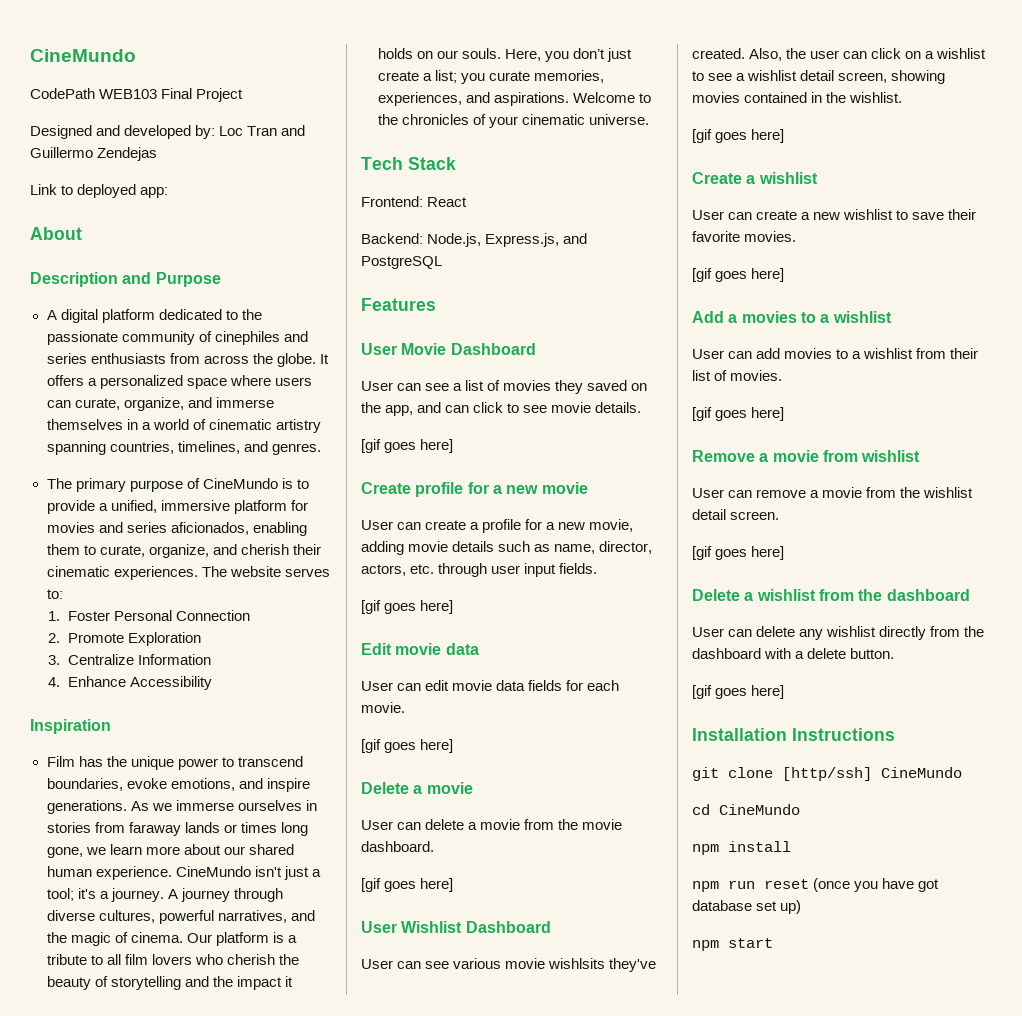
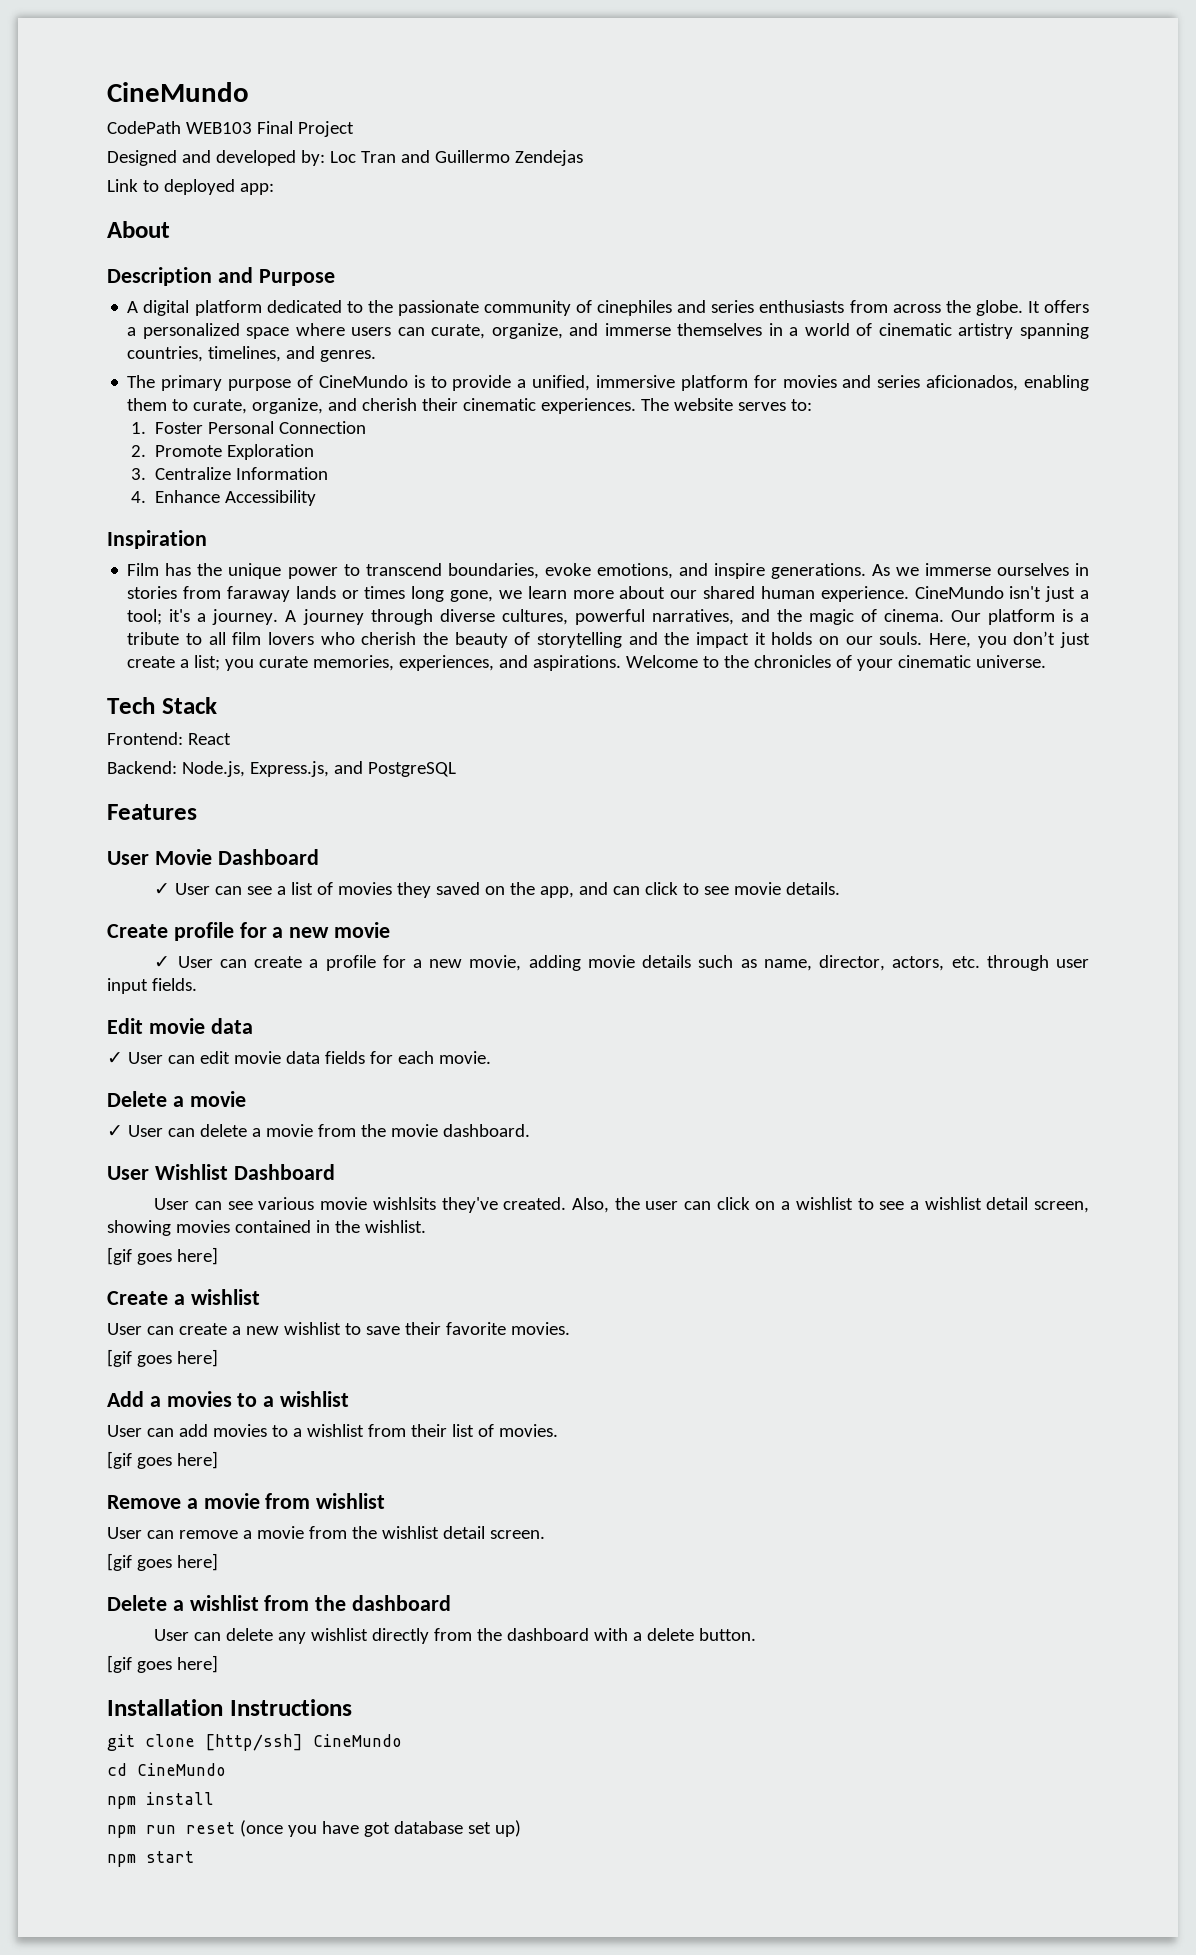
(536, 349) none -> [154,883,171,895] ✓
[361,439,454,453] // [gif goes here] -> (841, 888) none
(588, 488) none -> [154,956,171,968] ✓
[361,600,454,614] // [gif goes here] -> (197, 984) none
(479, 649) none -> [107,1052,123,1064] ✓
[361,739,454,753] // [gif goes here] -> (491, 1057) none
(473, 788) none -> [107,1125,123,1137] ✓
[361,878,454,892] // [gif goes here] -> (530, 1130) none

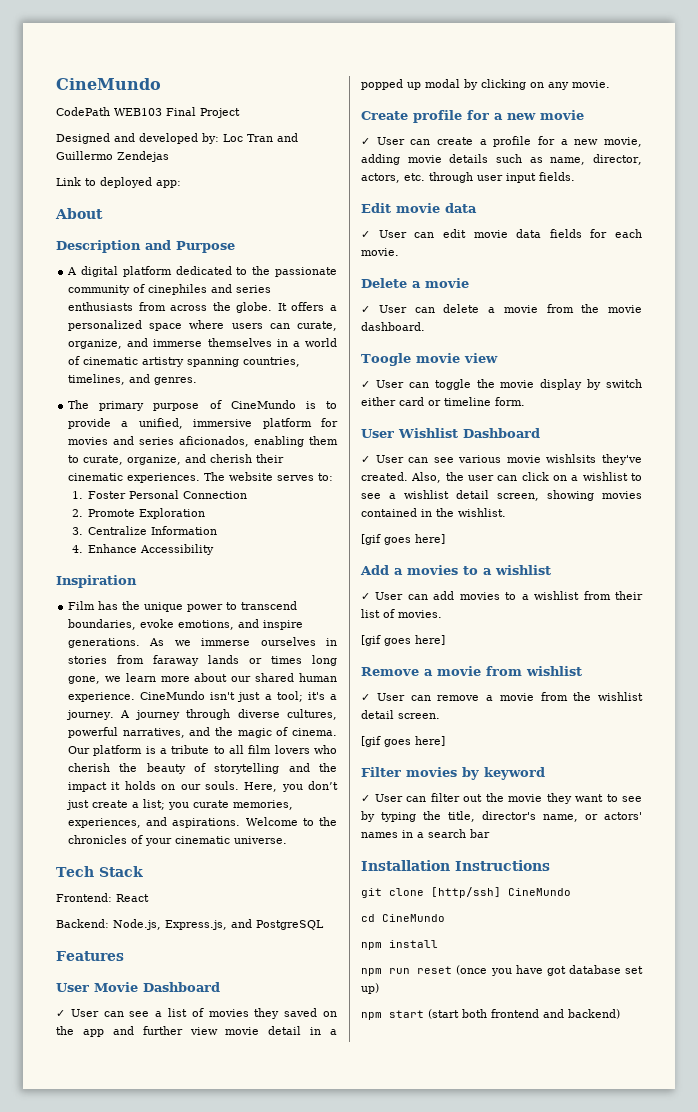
[540,882,841,898] app, and can click to see movie details. -> [82,1026,337,1037] [361,79,610,90] app and further view movie detail in a popped up modal by clicking on any movie.
(530, 1130) none -> [361,353,498,366] [361,379,642,390] [361,397,525,406] // Toogle movie view // ✓ User can toggle the movie display by switch either card or timeline form.
(335, 1172) none -> [361,456,370,463] ✓
[107,1289,260,1305] [107,1322,570,1335] [107,1349,218,1367] // Create a wishlist // User can create a new wishlist to save their favorite movies. // [gif goes here] -> (445, 539) none
(350, 1399) none -> [361,593,370,600] ✓
(386, 1501) none -> [361,694,370,701] ✓
[107,1595,452,1611] [154,1628,757,1644] [107,1655,218,1673] Delete a wishlist from the dashboard // User can delete any wishlist directly from the dashboard with a delete button. // [gif goes here] -> [361,767,545,780] [361,793,642,804] [361,811,642,822] [361,829,490,838] Filter movies by keyword // ✓ User can filter out the movie they want to see by typing the title, director's name, or actors' names in a search bar
(194, 1857) none -> [428,1009,620,1019] (start both frontend and backend)

